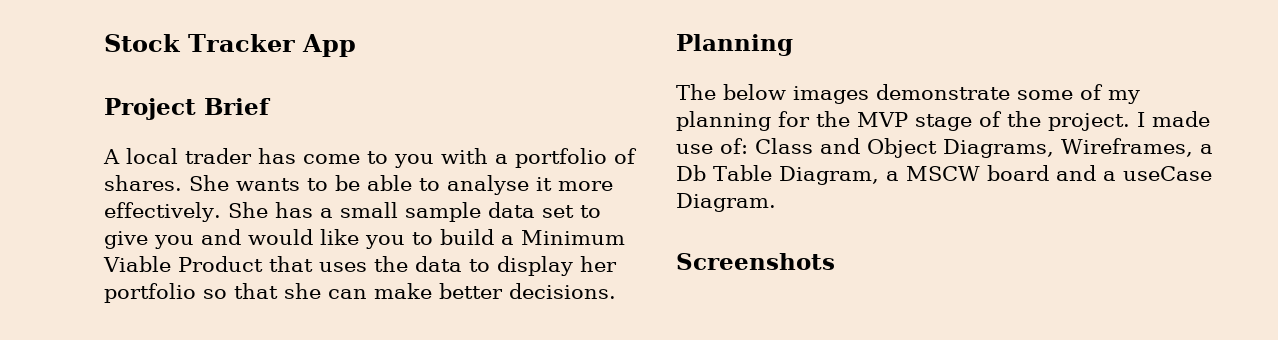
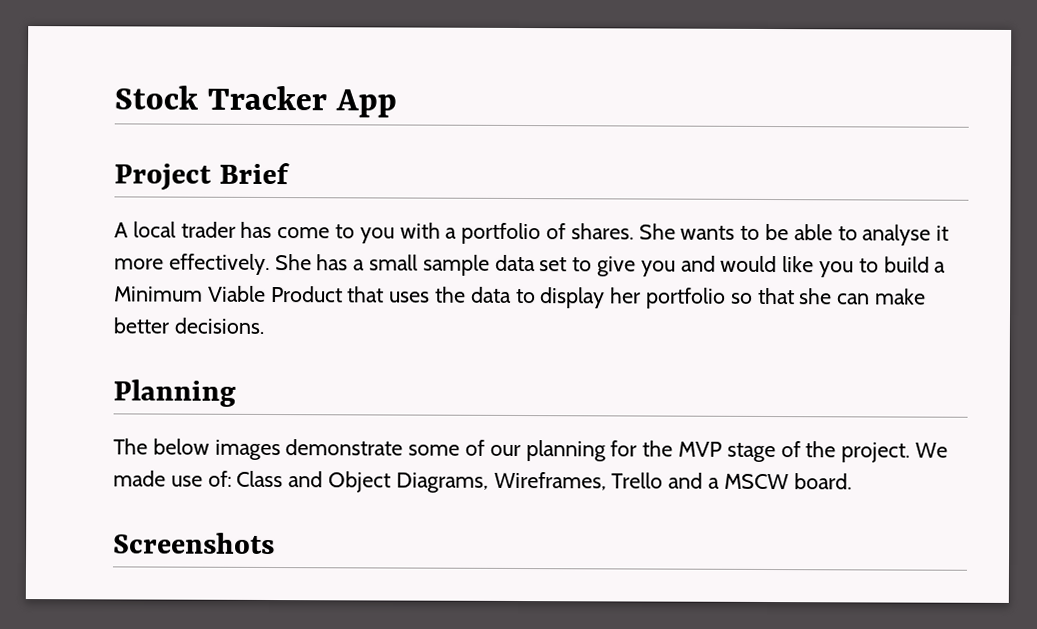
[1108,90,1140,104] my -> [489,444,521,457] our
[1137,112,1145,127] I -> [915,442,949,458] We
[1200,144,1213,154] [676,165,1212,185] [676,193,776,212] a Db Table Diagram, a MSCW board and a useCase Diagram. -> [611,472,852,490] Trello and a MSCW board.

